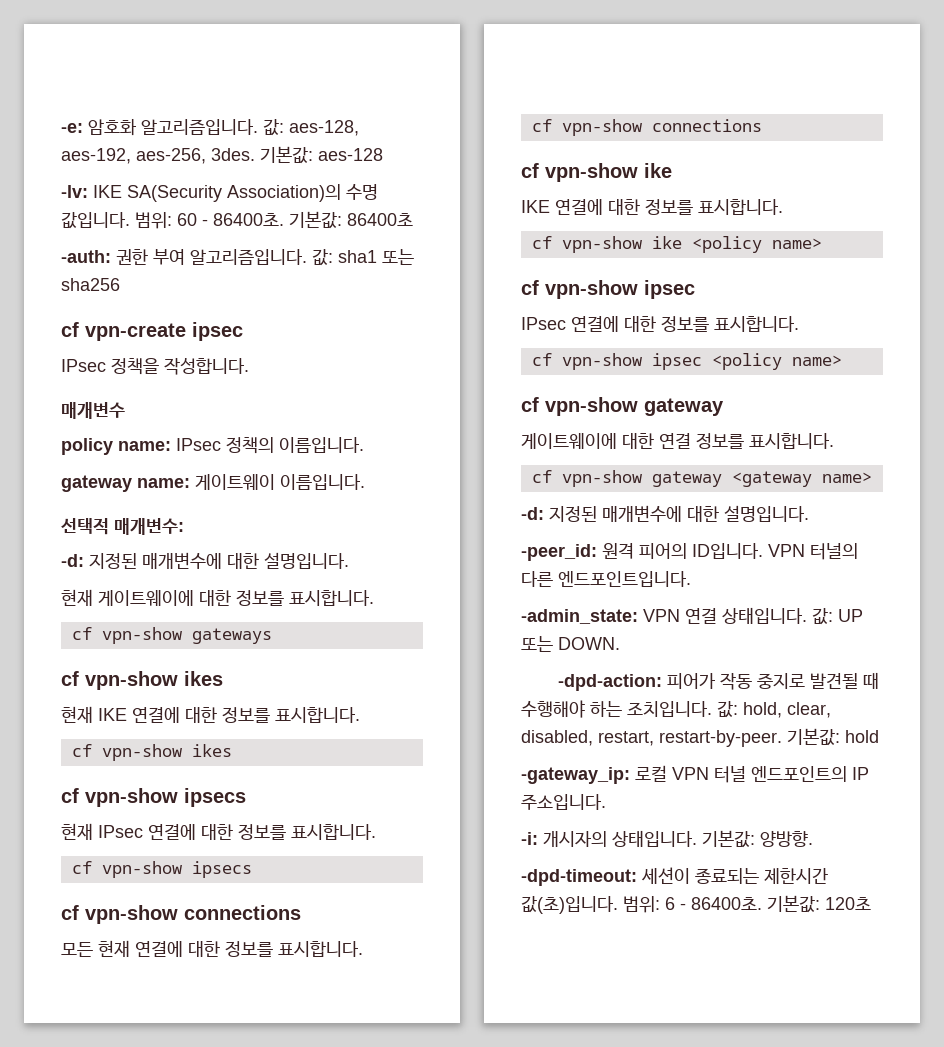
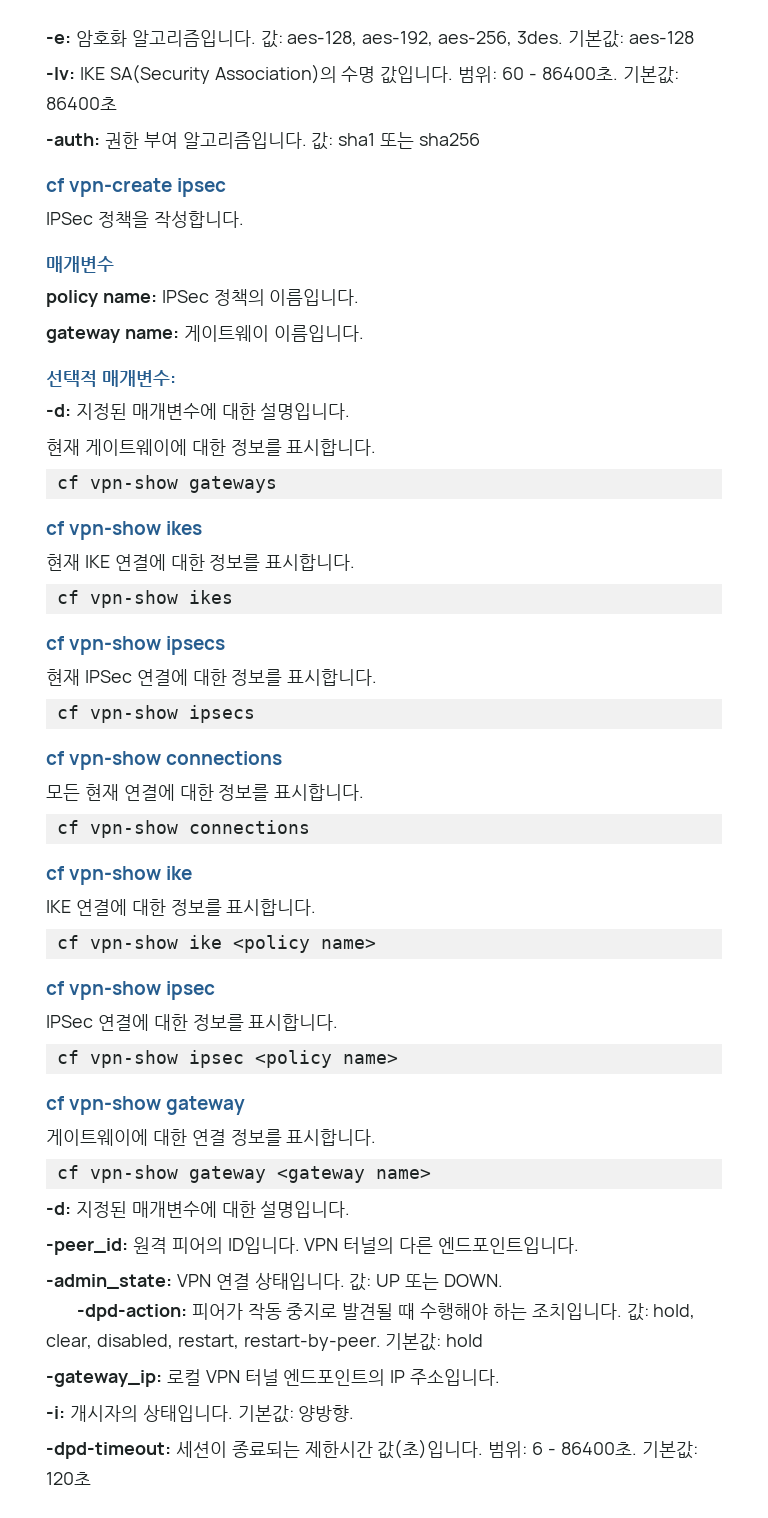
[61,359,106,372] IPsec -> [46,212,93,225] IPSec
[176,438,221,451] IPsec -> [161,290,209,303] IPSec
[98,825,143,838] IPsec -> [84,670,132,683] IPSec
[521,317,566,330] IPsec -> [46,1015,93,1028] IPSec

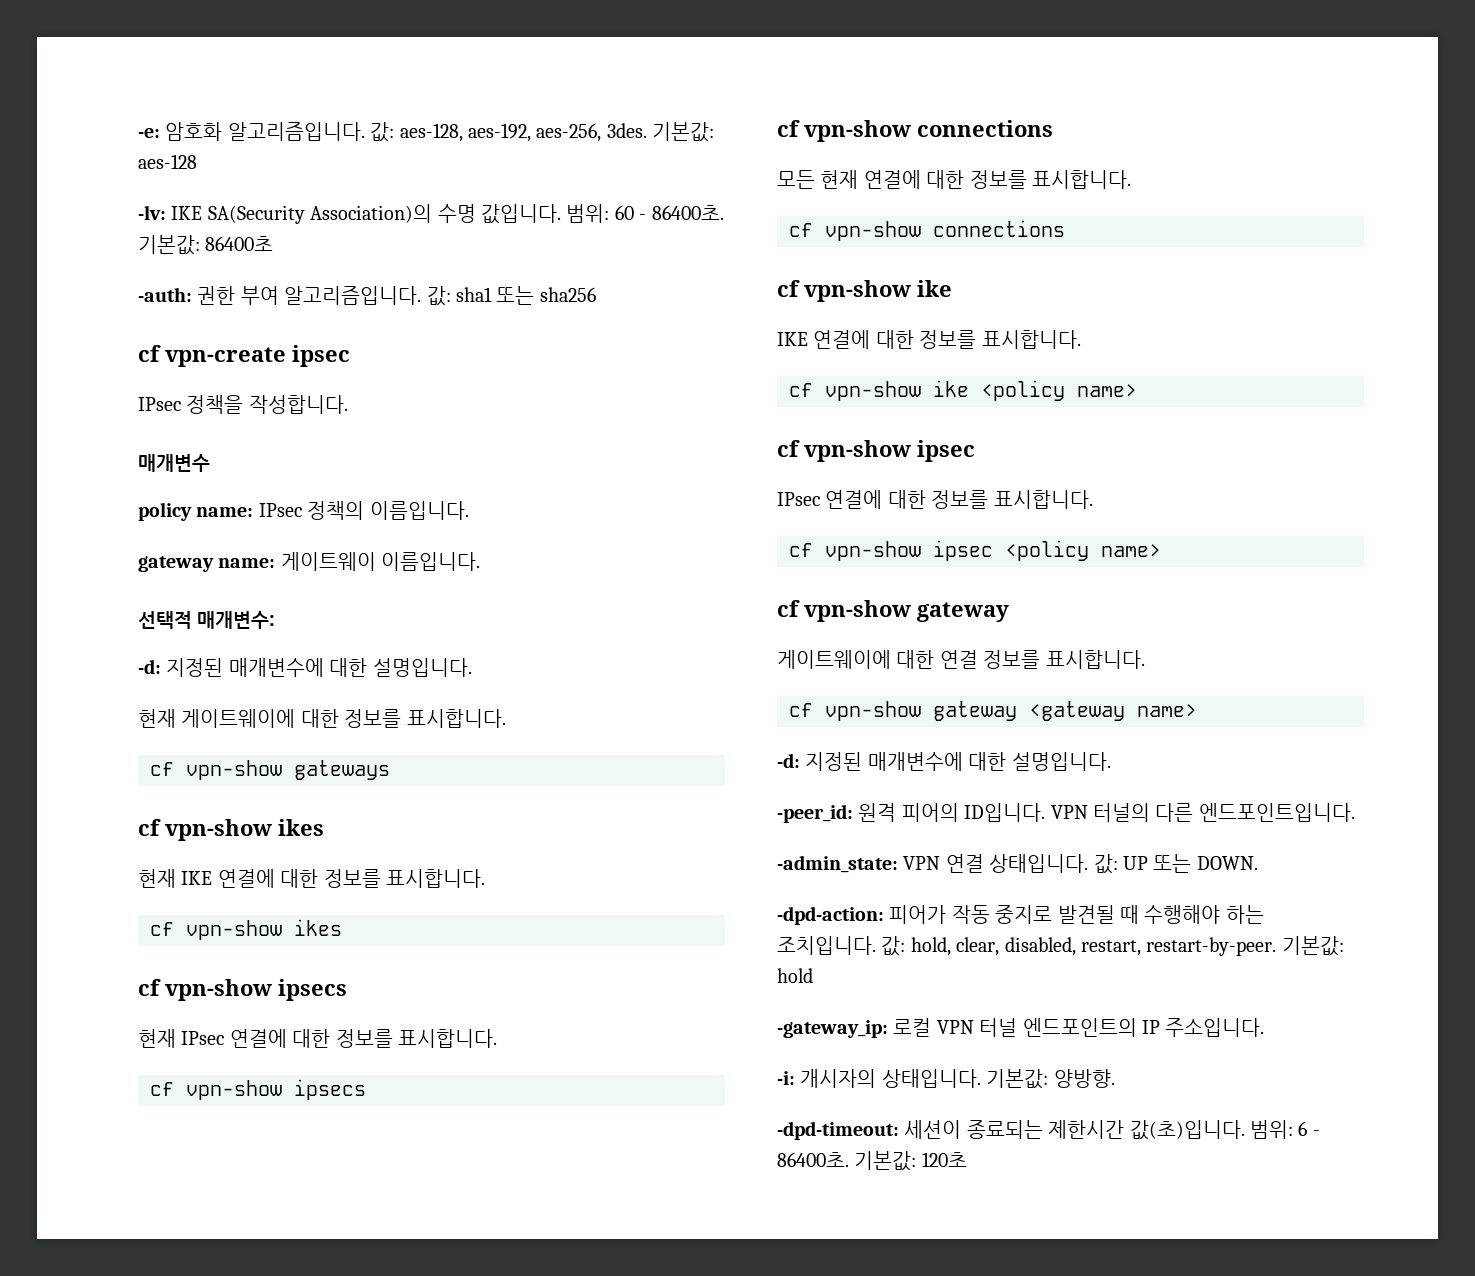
[46,212,93,225] IPSec -> [138,397,181,411] IPsec
[161,290,209,303] IPSec -> [258,503,302,517] IPsec
[84,670,132,683] IPSec -> [181,1031,225,1045] IPsec
[46,1015,93,1028] IPSec -> [777,492,820,506] IPsec

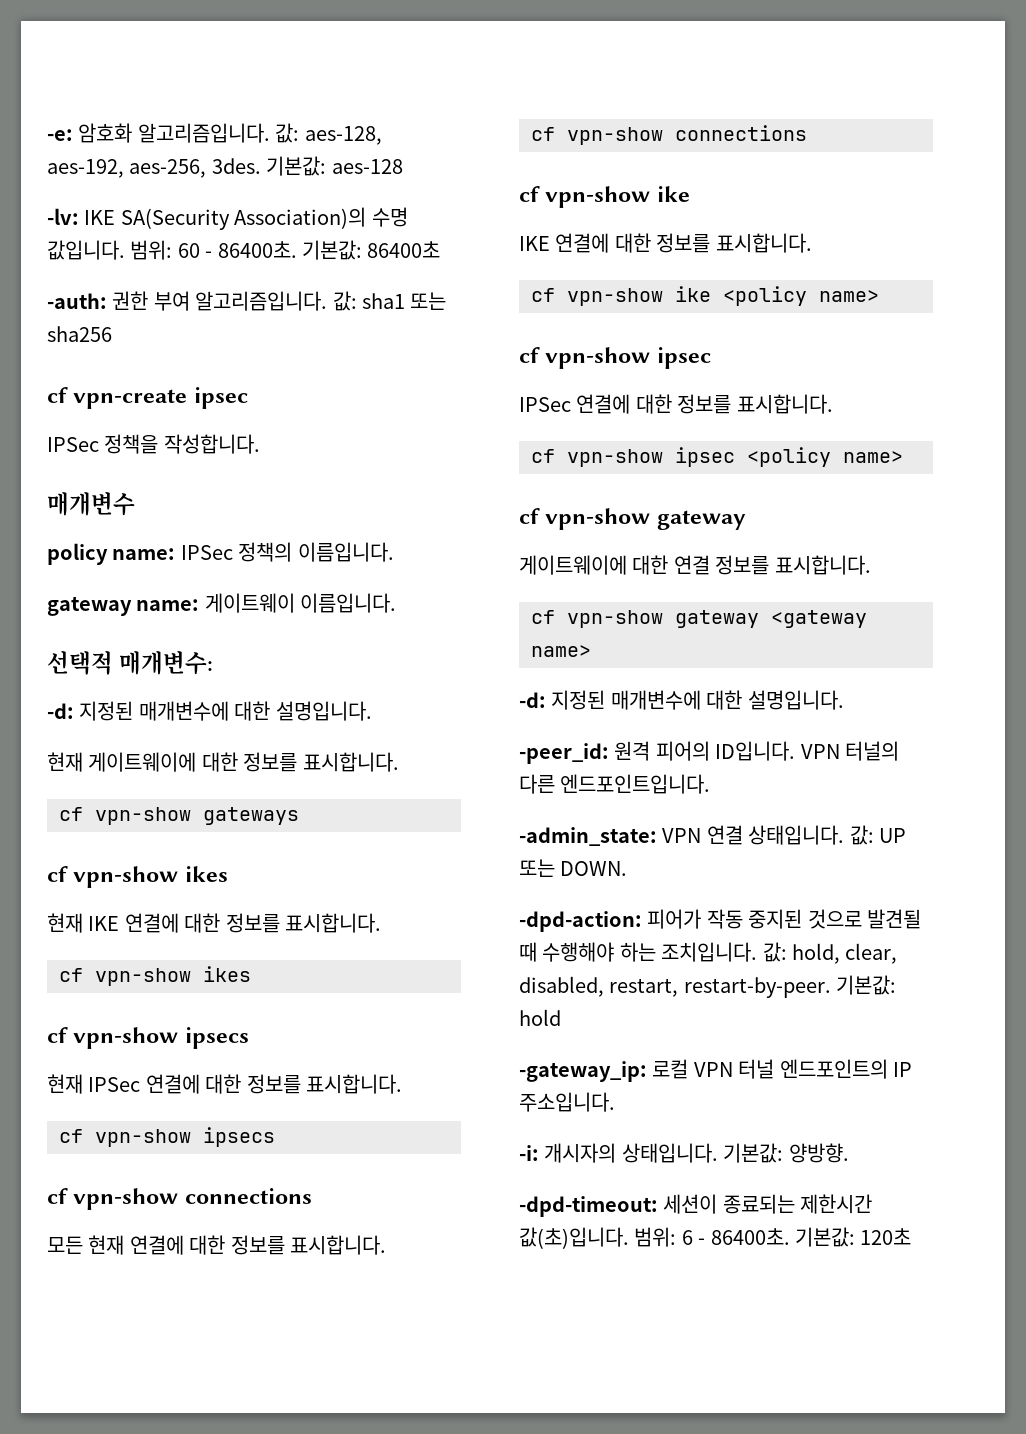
[138,397,181,411] IPsec -> [47,437,99,452] IPSec
[258,503,302,517] IPsec -> [180,545,233,560] IPSec
[181,1031,225,1045] IPsec -> [88,1077,141,1092] IPSec
[777,492,820,506] IPsec -> [519,397,571,412] IPSec
[995,905,1053,924] 중지로 -> [748,909,862,929] 중지된 것으로

